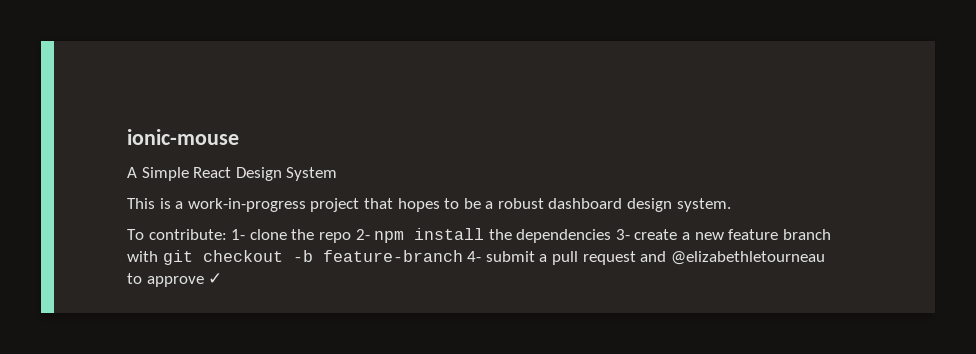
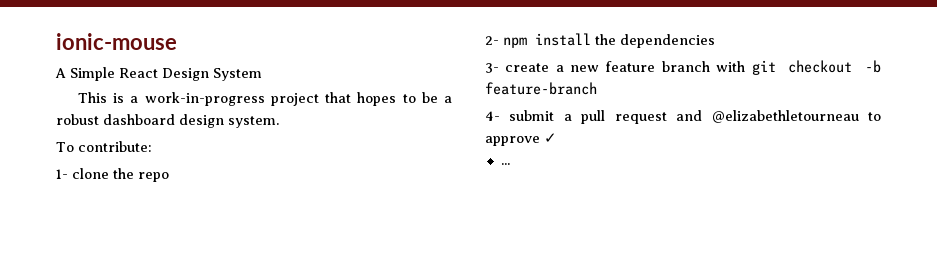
(227, 234) none -> (152, 146) //
(351, 237) none -> (169, 177) //
(612, 236) none -> (715, 41) //
(463, 256) none -> (597, 88) //
(223, 278) none -> [500,163,510,165] // ...

